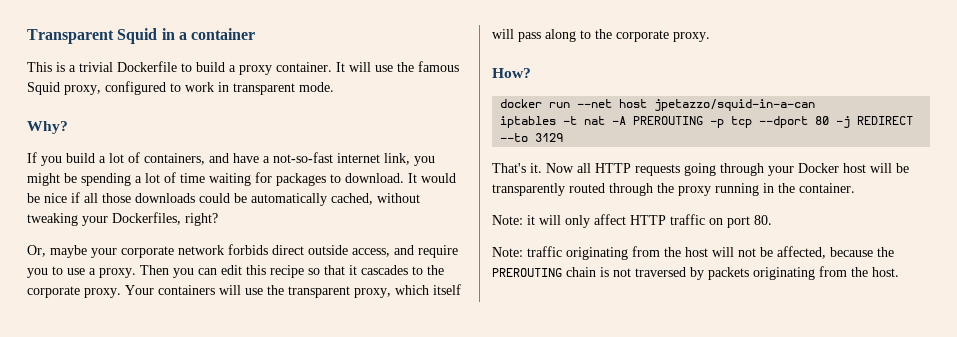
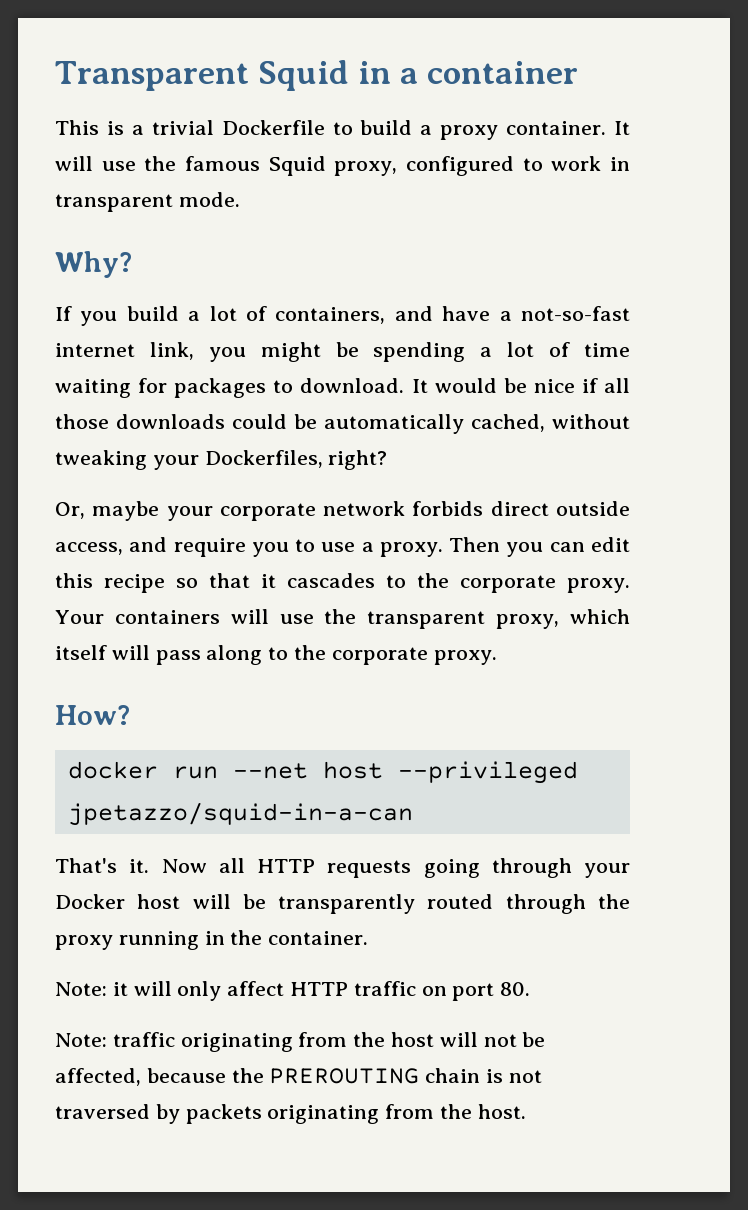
(648, 103) none -> [397,761,578,784] --privileged
[500,116,914,128] [500,133,564,142] // iptables -t nat -A PREROUTING -p tcp --dport 80 -j REDIRECT --to 3129 -> (413, 814) none

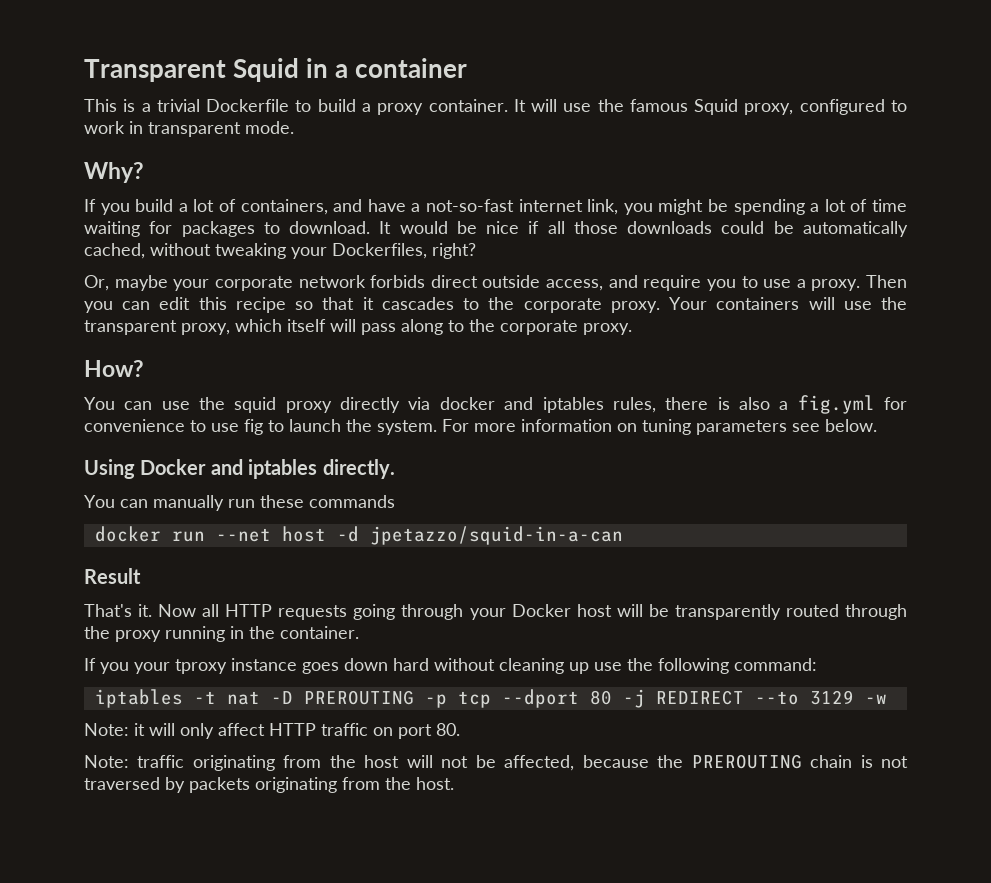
(130, 715) none -> [84,395,908,414] [84,419,877,435] [84,459,395,479] [84,495,395,511] // You can use the squid proxy directly via docker and iptables rules, there is also a fig.yml for convenience to use fig to launch the system. For more information on tuning parameters see below. // Using Docker and iptables directly. // You can manually run these commands
[397,761,578,784] --privileged -> [336,526,359,542] -d
(413, 814) none -> [84,568,141,584] // Result
(369, 938) none -> [84,658,817,674] [94,689,887,708] // If you your tproxy instance goes down hard without cleaning up use the following command: // iptables -t nat -D PREROUTING -p tcp --dport 80 -j REDIRECT --to 3129 -w

